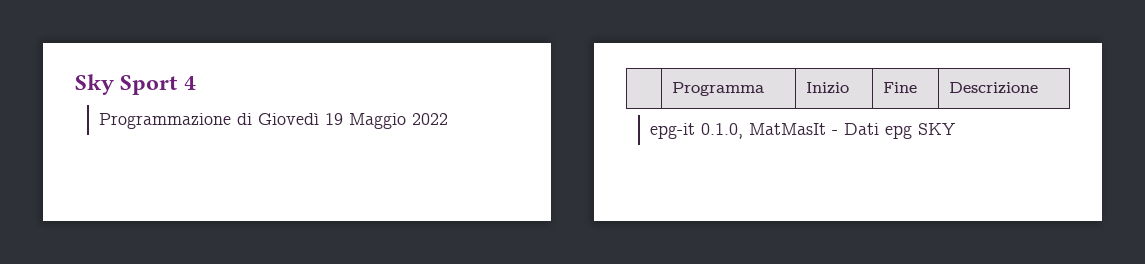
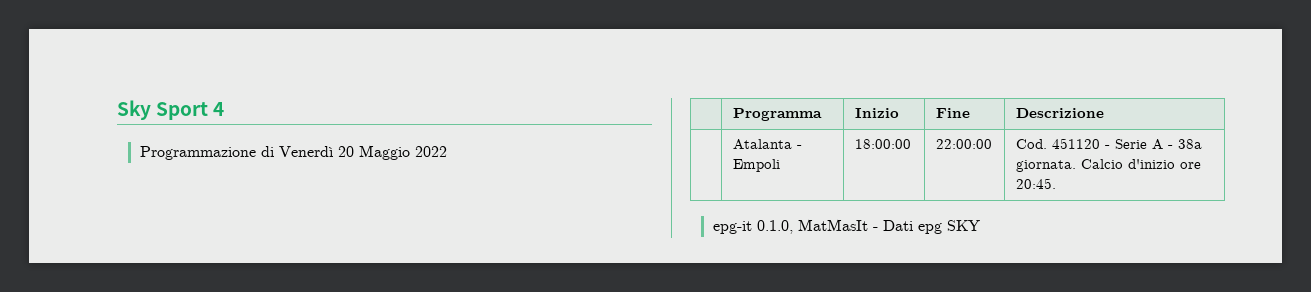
[258,113,344,125] Giovedì 19 -> [278,146,354,157] Venerdì 20
(1038, 88) none -> [732,139,802,150] [732,159,780,172] [854,139,911,149] [935,139,992,149] [1015,138,1202,150] [1015,159,1201,172] [1015,178,1056,189] // | Atalanta - Empoli | 18:00:00 | 22:00:00 | Cod. 451120 - Serie A - 38a giornata. Calcio d'inizio ore 20:45.

